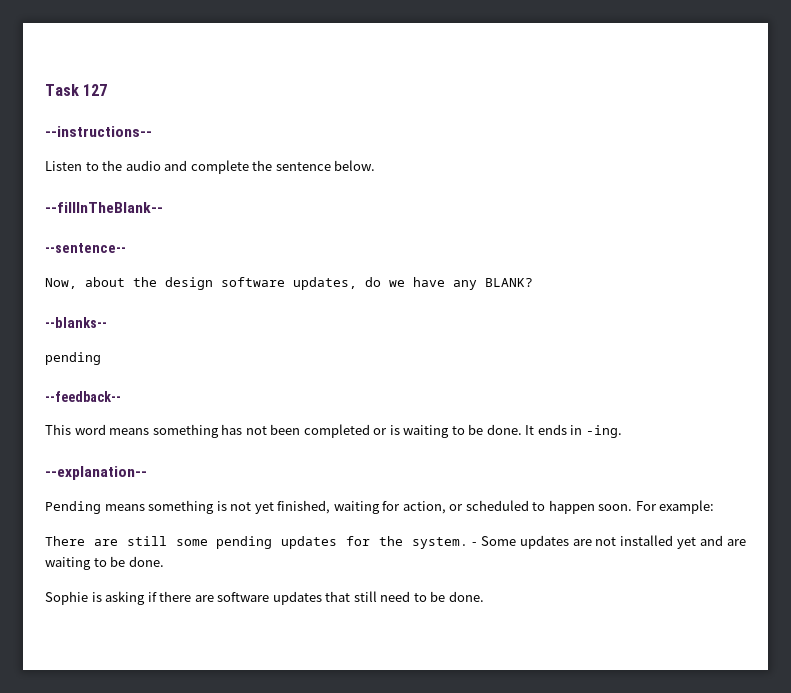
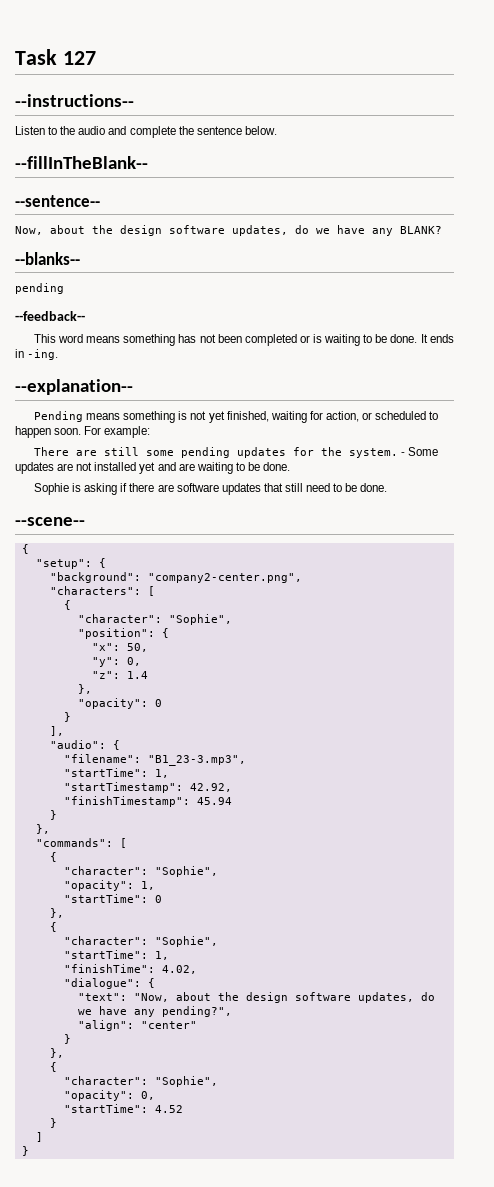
(484, 596) none -> [15,517,85,526] [21,544,29,554] [35,558,106,569] [49,572,302,583] [49,586,155,596] [63,600,71,610] [77,614,232,625] [77,628,169,639] [91,643,148,652] [91,657,141,667] [91,671,148,679] [77,684,92,694] [77,698,162,709] [63,712,71,722] [49,726,64,736] [49,740,120,750] [63,754,246,766] [63,768,169,778] [63,782,232,793] [63,796,232,807] [49,810,57,820] [35,824,50,834] [35,838,127,848] [49,852,57,862] [63,866,218,877] [63,880,155,891] [63,894,162,903] [49,908,64,918] [49,922,57,932] [63,936,218,947] [63,950,169,960] [63,964,197,974] [63,978,155,989] [77,992,435,1003] [77,1006,232,1017] [77,1020,197,1031] [63,1034,71,1044] [49,1048,64,1058] [49,1062,57,1072] [63,1076,218,1087] [63,1090,155,1101] [63,1104,183,1113] [49,1118,57,1128] [35,1132,43,1142] [21,1146,29,1156] // --scene-- // { // "setup": { // "background": "company2-center.png", // "characters": [ // { // "character": "Sophie", // "position": { // "x": 50, // "y": 0, // "z": 1.4 // }, // "opacity": 0 // } // ], // "audio": { // "filename": "B1_23-3.mp3", // "startTime": 1, // "startTimestamp": 42.92, // "finishTimestamp": 45.94 // } // }, // "commands": [ // { // "character": "Sophie", // "opacity": 1, // "startTime": 0 // }, // { // "character": "Sophie", // "startTime": 1, // "finishTime": 4.02, // "dialogue": { // "text": "Now, about the design software updates, do we have any pending?", // "align": "center" // } // }, // { // "character": "Sophie", // "opacity": 0, // "startTime": 4.52 // } // ] // }

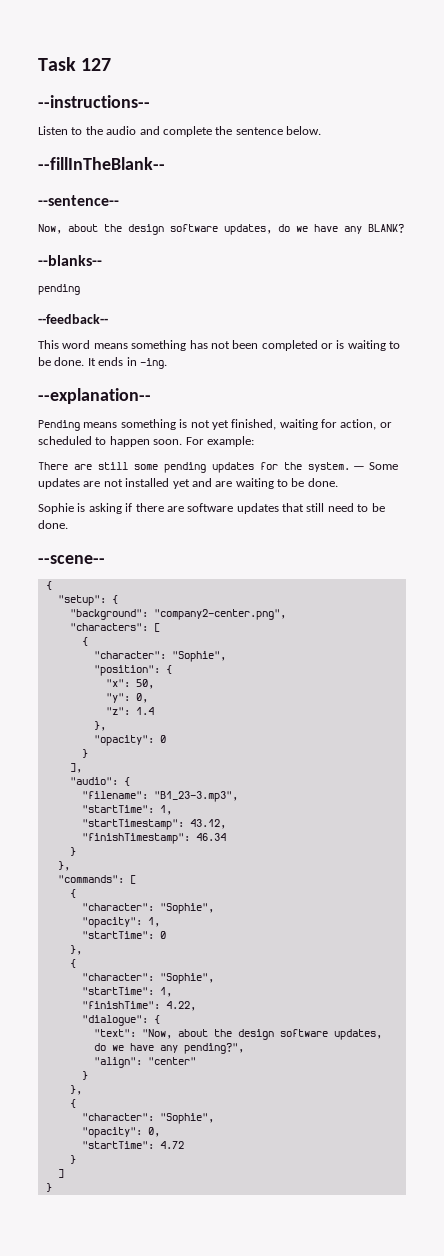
[401,452,406,456] - -> [353,466,366,470] —
[189,783,232,792] 42.92, -> [189,819,226,829] 43.12,
[196,797,232,805] 45.94 -> [195,833,226,841] 46.34
[161,965,197,974] 4.02, -> [165,1001,196,1011] 4.22,
[154,1105,183,1113] 4.52 -> [159,1141,184,1149] 4.72

